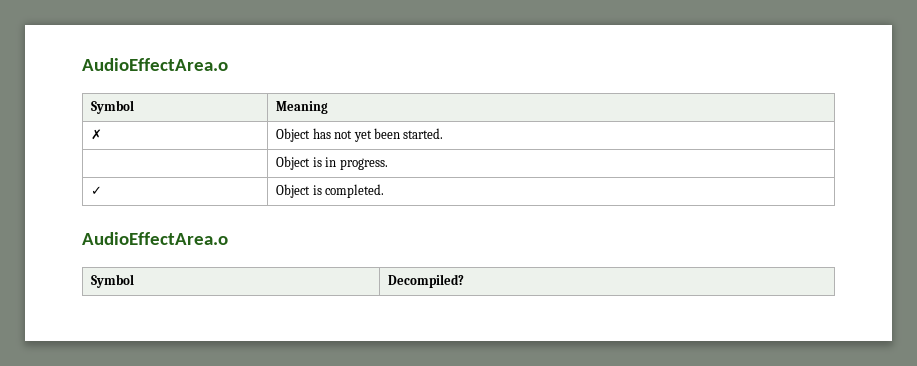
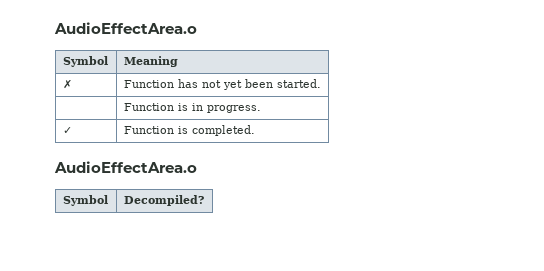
[276,128,311,142] Object -> [123,80,174,88] Function
[276,156,311,170] Object -> [123,103,174,111] Function
[276,184,311,198] Object -> [123,126,174,134] Function

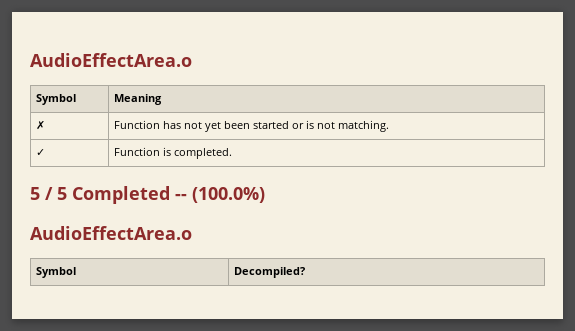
[276,79,321,88] [123,103,261,113] started. // | Function is in progress. -> [252,120,389,132] started or is not matching.
(255, 130) none -> [30,186,265,204] // 5 / 5 Completed -- (100.0%)

